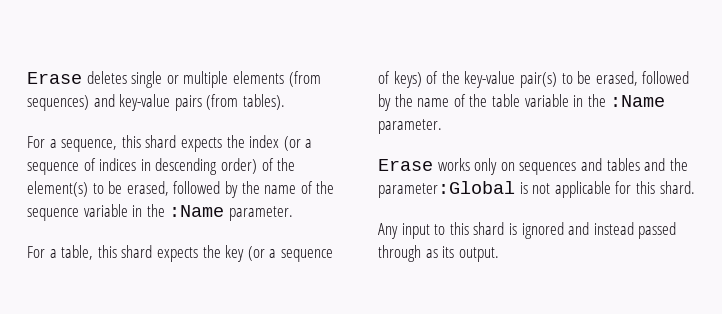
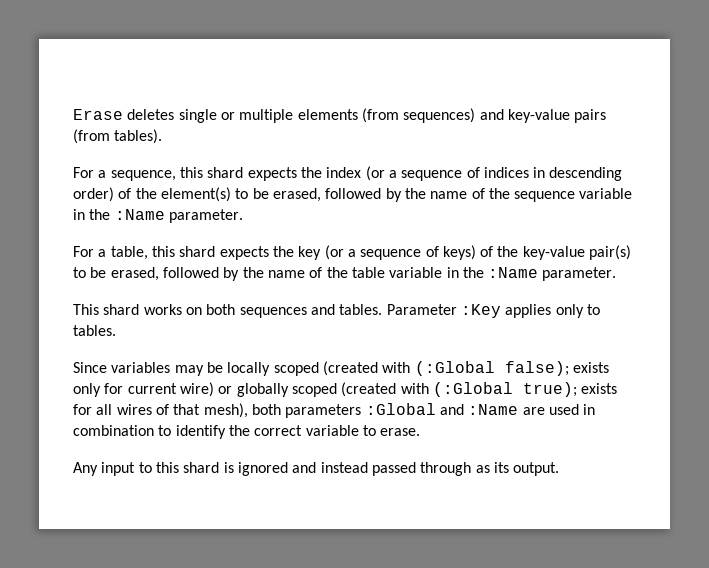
[378,158,688,175] [378,181,695,198] Erase works only on sequences and tables and the parameter:Global is not applicable for this shard. -> [73,304,600,318] [73,325,116,336] [73,361,609,376] [73,382,618,397] [73,403,596,418] [73,425,421,439] This shard works on both sequences and tables. Parameter :Key applies only to tables. // Since variables may be locally scoped (created with (:Global false); exists only for current wire) or globally scoped (created with (:Global true); exists for all wires of that mesh), both parameters :Global and :Name are used in combination to identify the correct variable to erase.

